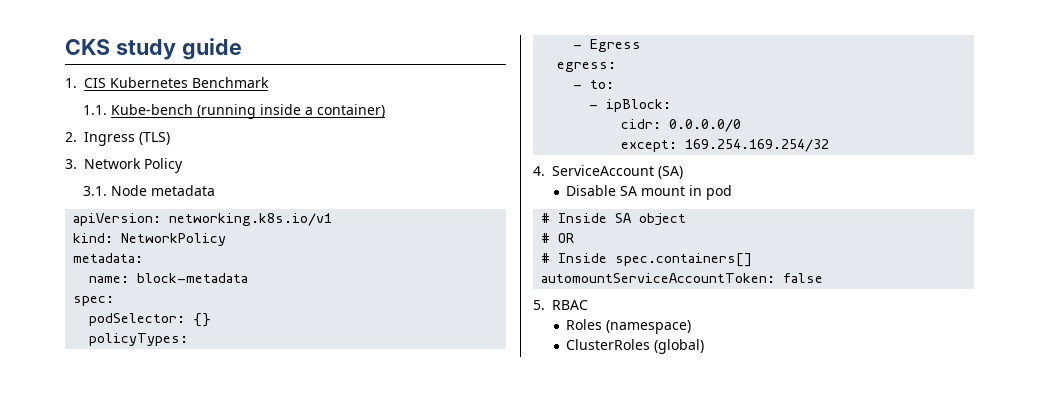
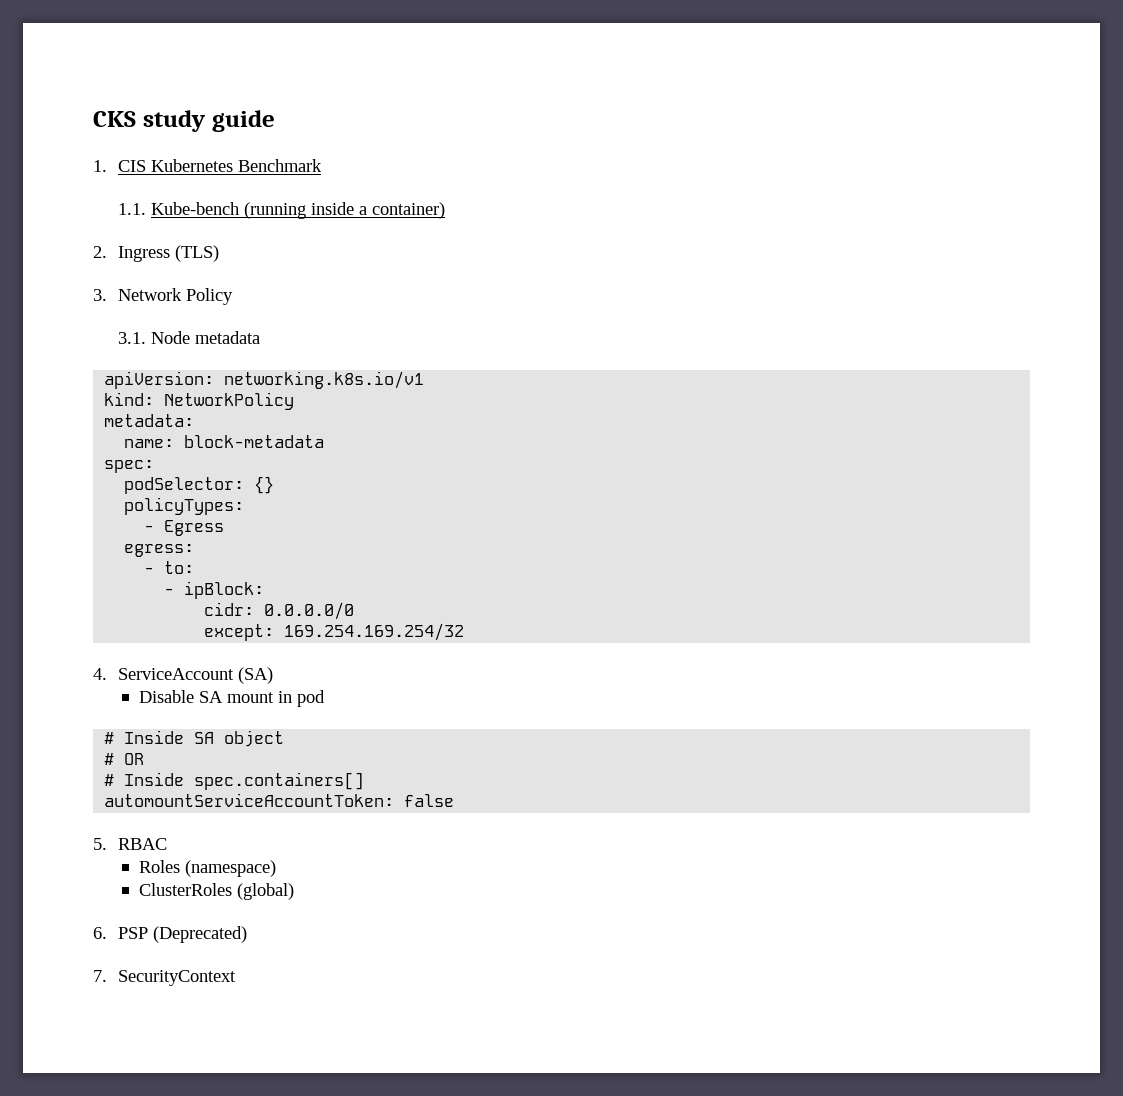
(705, 346) none -> [93,926,248,943] [93,970,237,986] // 6. PSP (Deprecated) // 7. SecurityContext

